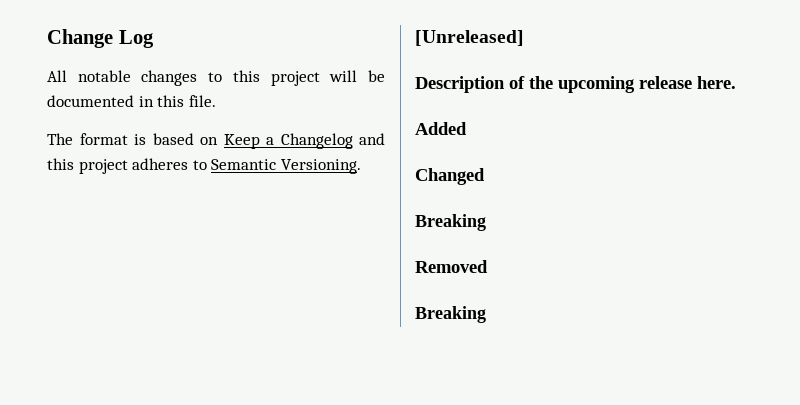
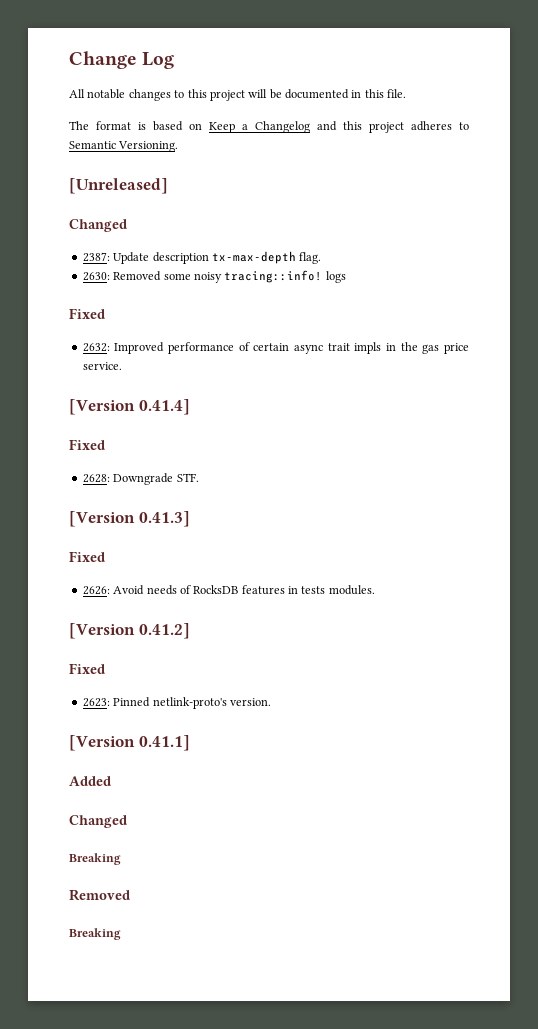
[415,76,736,93] Description of the upcoming release here. -> [69,219,127,232] [82,251,322,264] [82,270,346,283] [69,308,105,319] [82,342,470,354] [82,362,122,370] [69,399,190,415] [69,439,105,450] [82,473,199,485] [69,511,190,527] [69,551,105,562] [82,585,375,595] [69,623,190,639] [69,663,105,674] [82,697,271,709] [69,735,190,751] Changed // 2387: Update description tx-max-depth flag. // 2630: Removed some noisy tracing::info! logs // Fixed // 2632: Improved performance of certain async trait impls in the gas price service. // [Version 0.41.4] // Fixed // 2628: Downgrade STF. // [Version 0.41.3] // Fixed // 2626: Avoid needs of RocksDB features in tests modules. // [Version 0.41.2] // Fixed // 2623: Pinned netlink-proto's version. // [Version 0.41.1]

